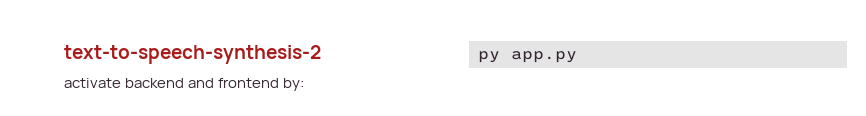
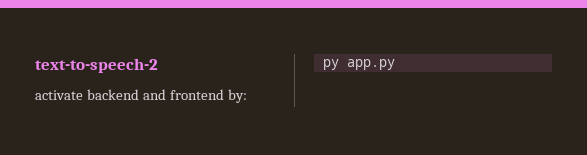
[64,45,321,64] text-to-speech-synthesis-2 -> [35,58,158,73] text-to-speech-2

